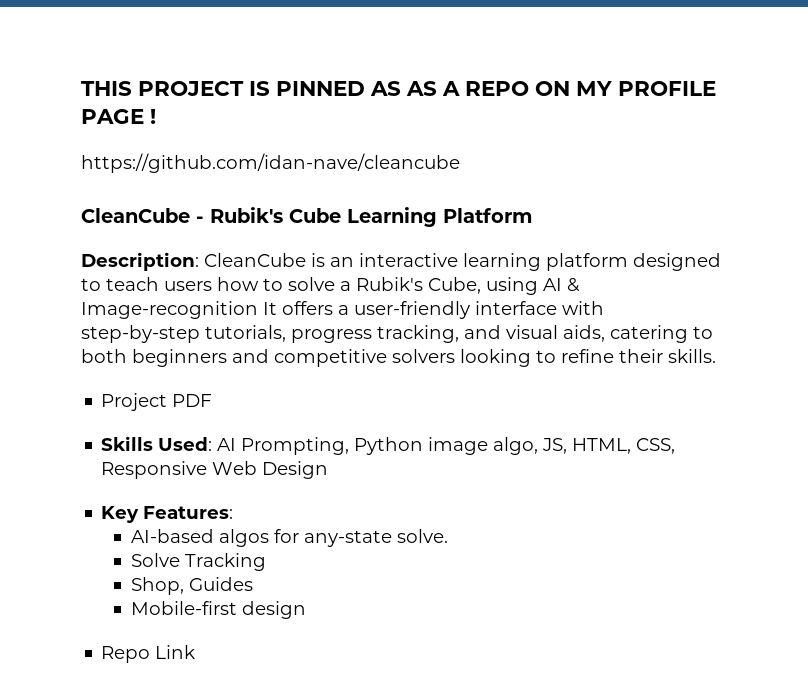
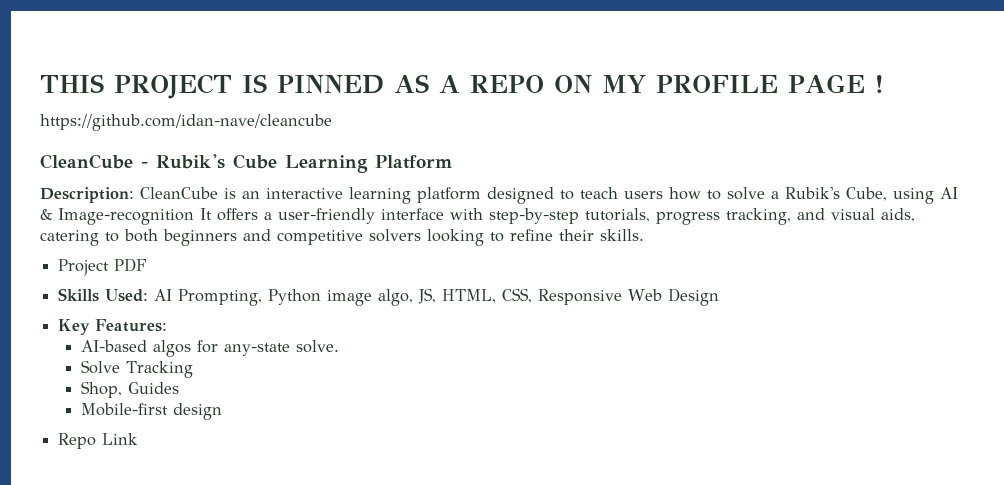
[406,81,437,96] AS -> (429, 83) none

